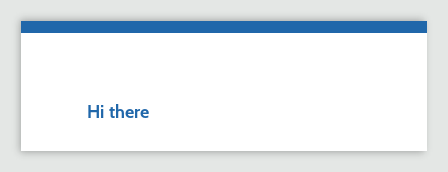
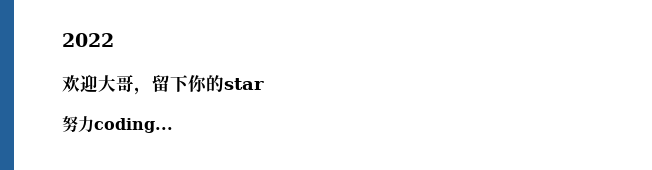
[87,104,149,118] Hi there -> [62,33,114,47] [62,74,264,95] [62,116,173,133] 2022 // 欢迎大哥，留下你的star // 努力coding...

